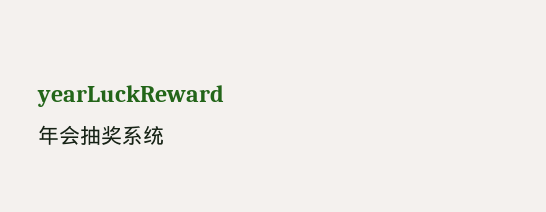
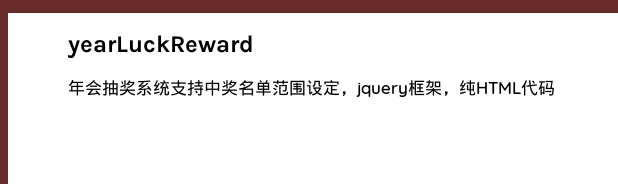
(164, 135) none -> [170,80,555,97] 支持中奖名单范围设定，jquery框架，纯HTML代码

